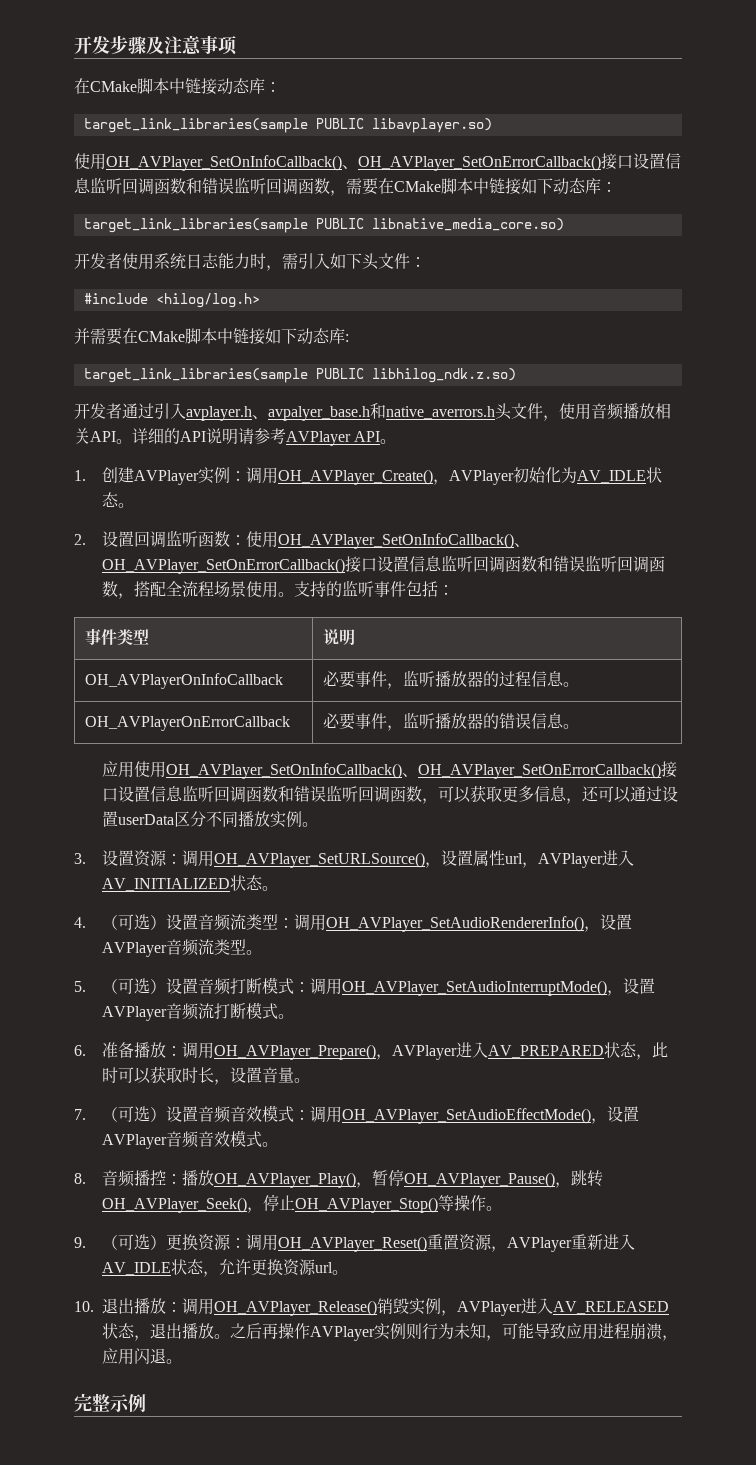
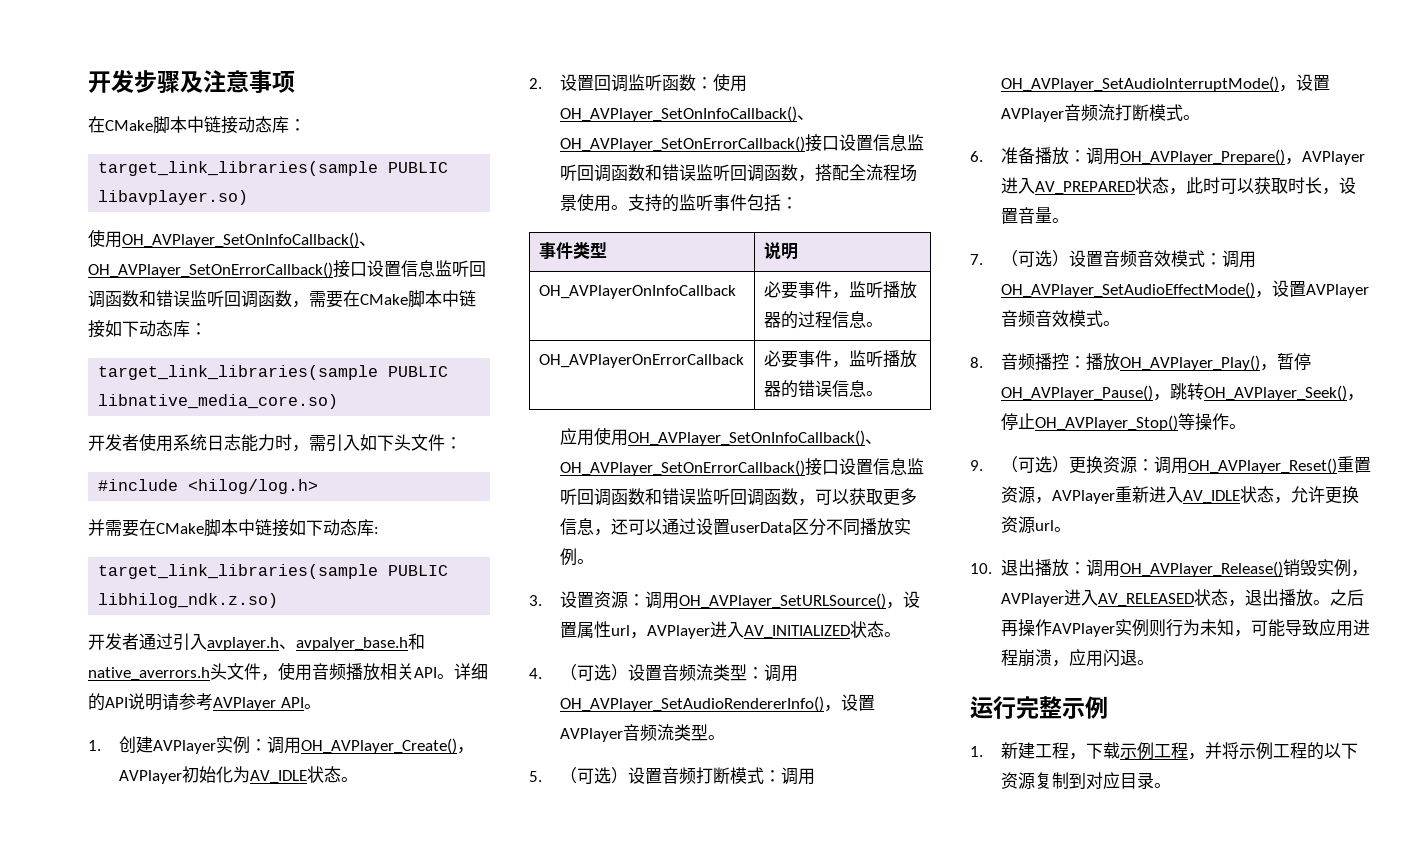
(182, 1361) none -> [970,696,1016,719] 运行
(146, 1403) none -> [970,742,1358,760] [1000,772,1171,790] // 1.新建工程，下载示例工程，并将示例工程的以下资源复制到对应目录。

